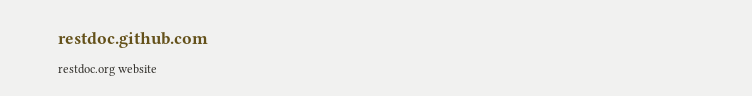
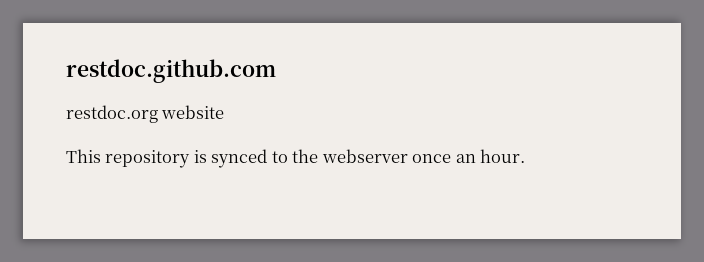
(158, 69) none -> [66,149,526,168] // This repository is synced to the webserver once an hour.

